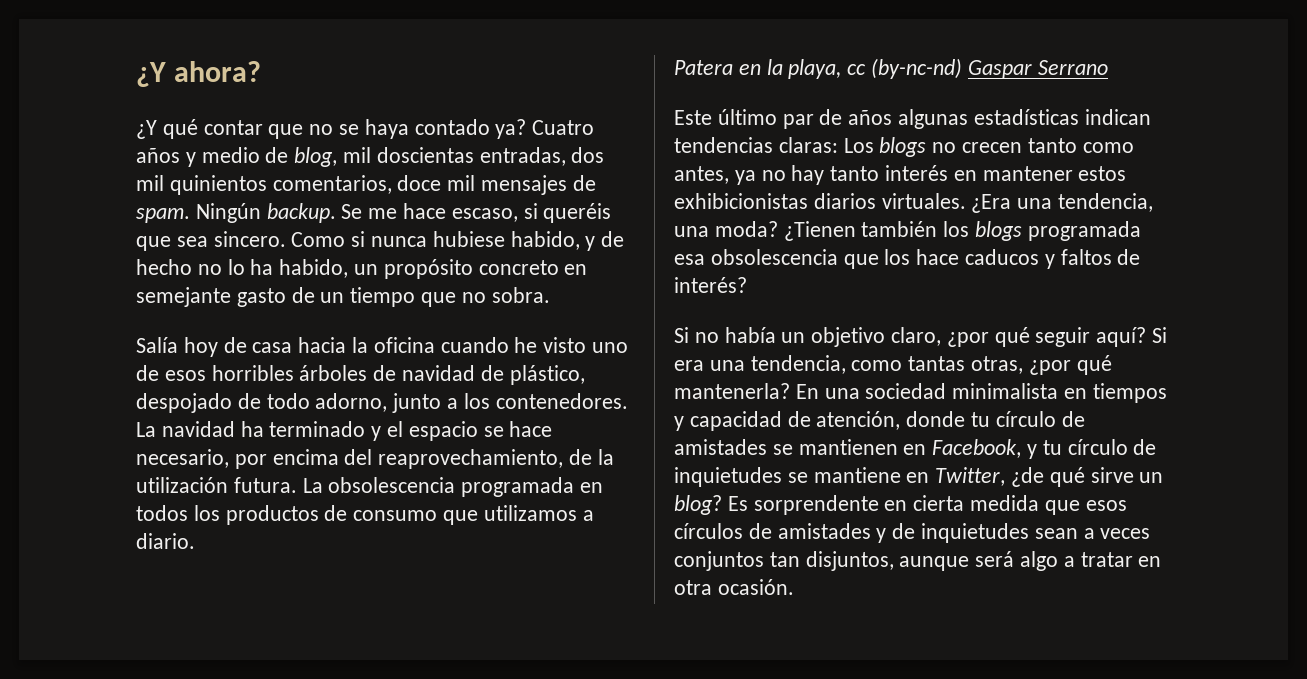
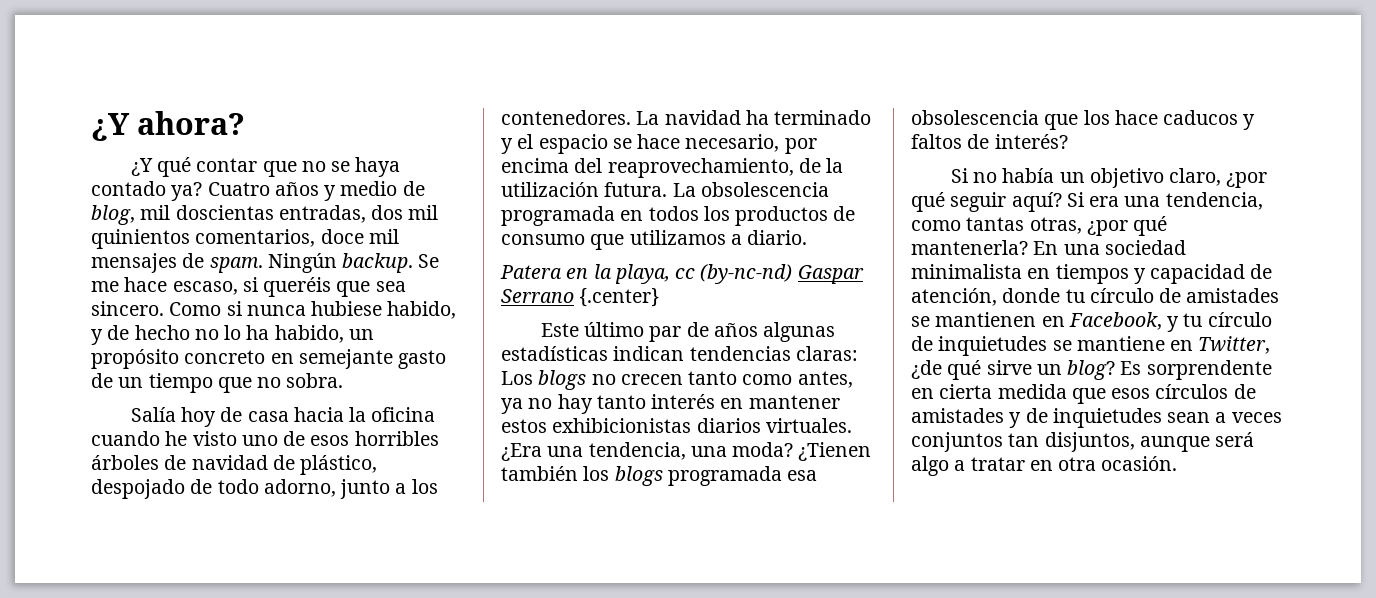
(1108, 67) none -> [579,288,660,307] {.center}

